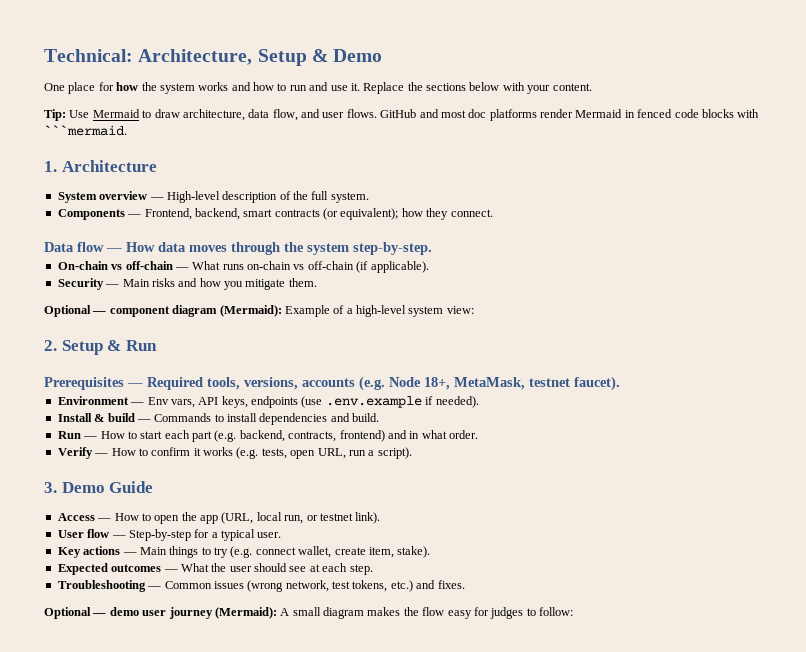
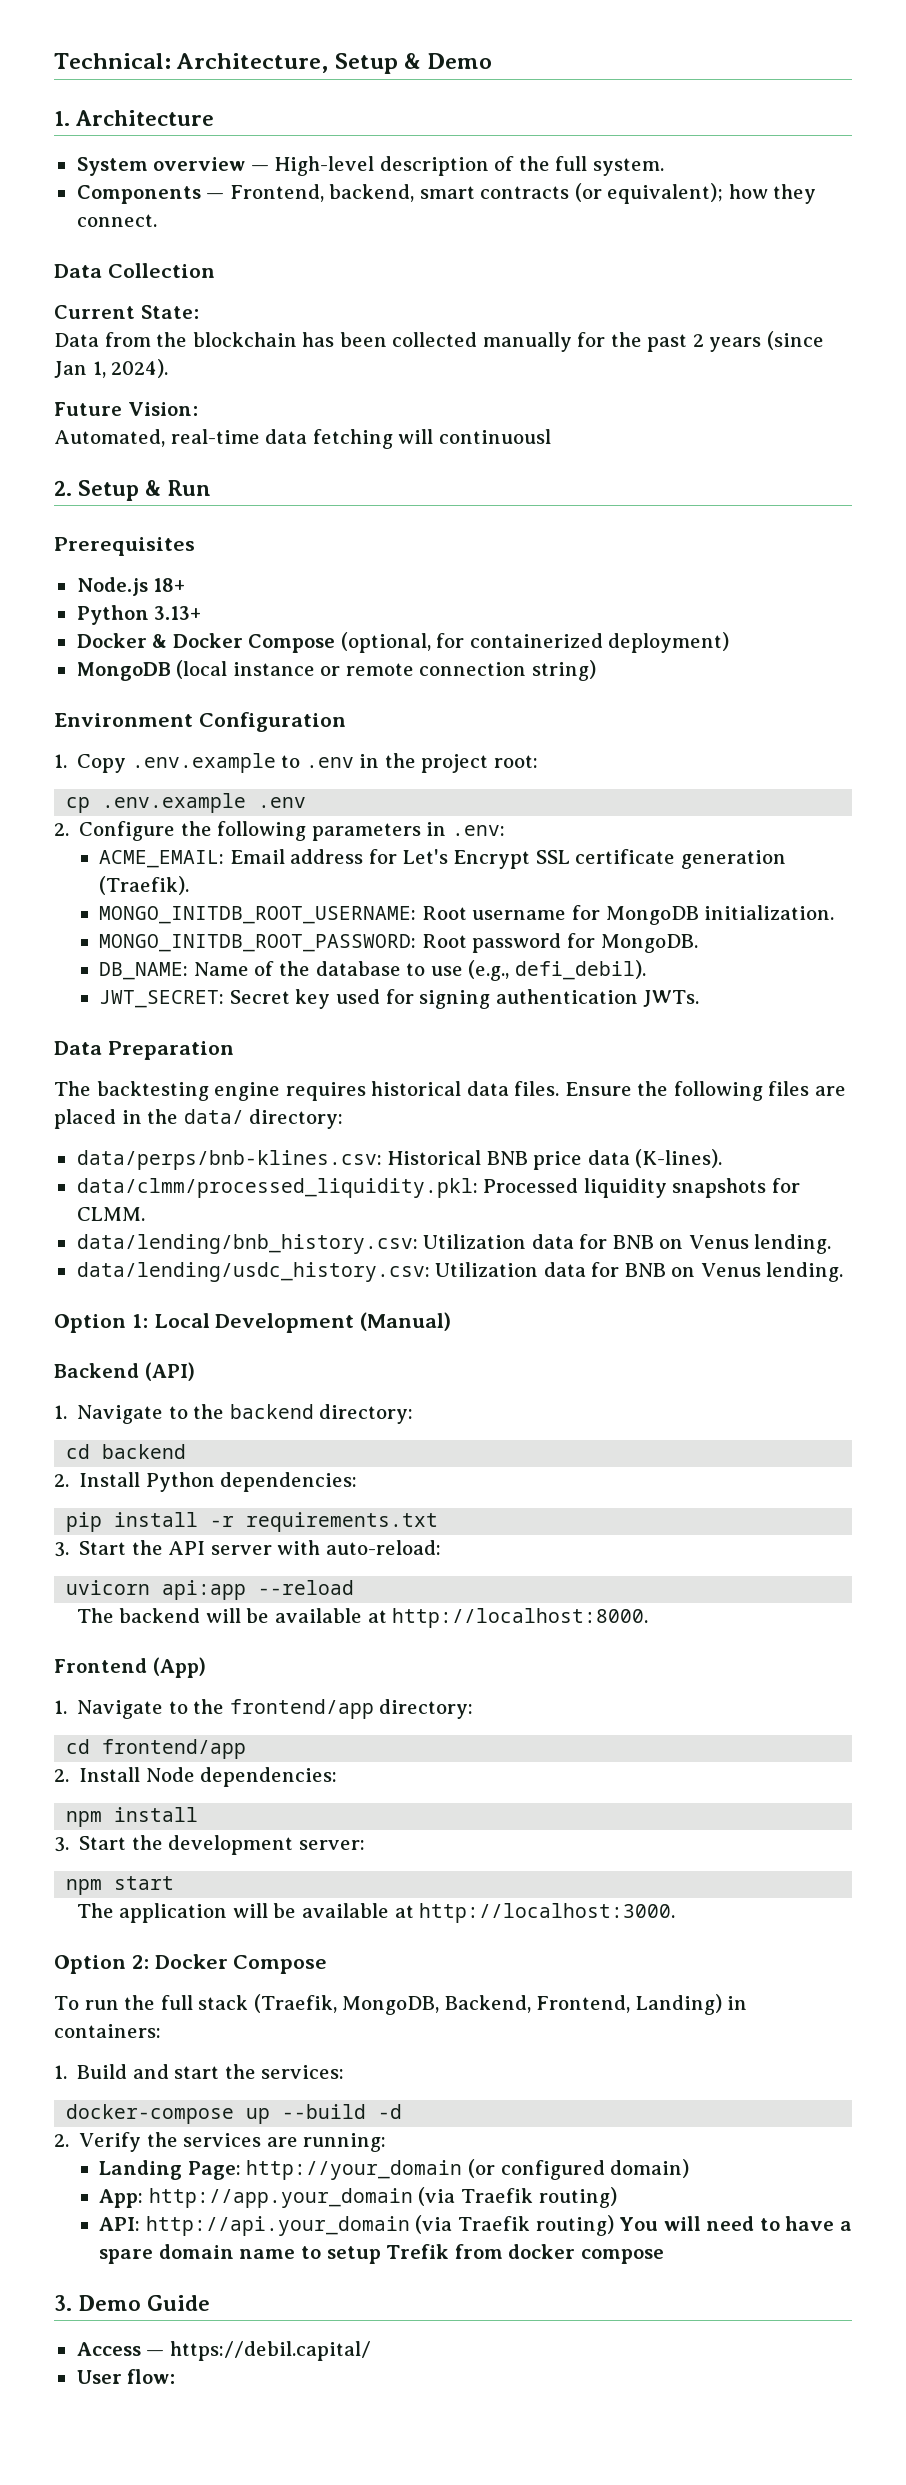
[44,82,592,94] [44,109,760,121] [44,125,127,136] // One place for how the system works and how to run and use it. Replace the sections below with your content. // Tip: Use Mermaid to draw architecture, data flow, and user flows. GitHub and most doc platforms render Mermaid in fenced code blocks with ```mermaid. -> (493, 61) none
[77,242,432,255] [57,261,429,273] [57,278,317,290] [44,305,474,317] flow — How data moves through the system step-by-step. // On-chain vs off-chain — What runs on-chain vs off-chain (if applicable). // Security — Main risks and how you mitigate them. // Optional — component diagram (Mermaid): Example of a high-level system view: -> [107,263,215,278] [54,305,199,319] [54,331,824,352] [54,359,169,378] [54,402,198,416] [54,429,551,449] Collection // Current State: // Data from the blockchain has been collected manually for the past 2 years (since Jan 1, 2024). // Future Vision: // Automated, real-time data fetching will continuousl
[127,376,620,391] [57,396,479,408] [57,413,380,425] [57,430,478,442] [57,447,412,459] — Required tools, versions, accounts (e.g. Node 18+, MetaMask, testnet faucet). // Environment — Env vars, API keys, endpoints (use .env.example if needed). // Install & build — Commands to install dependencies and build. // Run — How to start each part (e.g. backend, contracts, frontend) and in what order. // Verify — How to confirm it works (e.g. tests, open URL, run a script). -> [76,577,186,596] [76,605,202,625] [76,632,730,653] [76,660,596,681] [54,712,346,732] [54,753,538,773] [66,793,307,813] [54,821,505,841] [99,849,786,869] [99,876,190,895] [99,905,835,925] [99,933,698,953] [99,960,646,981] [99,989,700,1009] [54,1041,234,1060] [54,1081,846,1101] [54,1109,344,1129] [76,1149,723,1170] [76,1178,800,1198] [76,1207,145,1221] [76,1234,832,1254] [76,1262,844,1282] [54,1312,452,1333] [54,1362,195,1381] [54,1404,414,1424] [66,1444,187,1459] [54,1472,358,1492] [66,1512,439,1532] [54,1540,441,1557] [66,1580,355,1600] [76,1608,649,1628] [54,1657,206,1678] [54,1699,474,1719] [66,1739,247,1759] [54,1767,338,1787] [66,1807,199,1827] [54,1835,365,1855] [66,1876,175,1895] [76,1903,676,1923] [54,1954,328,1974] [54,1994,748,2015] [54,2024,161,2038] [54,2064,345,2079] [66,2104,403,2124] [54,2132,387,2152] [99,2159,690,2180] [99,2187,617,2208] [99,2215,852,2236] [99,2244,664,2264] // Node.js 18+ // Python 3.13+ // Docker & Docker Compose (optional, for containerized deployment) // MongoDB (local instance or remote connection string) // Environment Configuration // 1. Copy .env.example to .env in the project root: // cp .env.example .env // 2. Configure the following parameters in .env: // ACME_EMAIL: Email address for Let's Encrypt SSL certificate generation (Traefik). // MONGO_INITDB_ROOT_USERNAME: Root username for MongoDB initialization. // MONGO_INITDB_ROOT_PASSWORD: Root password for MongoDB. // DB_NAME: Name of the database to use (e.g., defi_debil). // JWT_SECRET: Secret key used for signing authentication JWTs. // Data Preparation // The backtesting engine requires historical data files. Ensure the following files are placed in the data/ directory: // data/perps/bnb-klines.csv: Historical BNB price data (K-lines). // data/clmm/processed_liquidity.pkl: Processed liquidity snapshots for CLMM. // data/lending/bnb_history.csv: Utilization data for BNB on Venus lending. // data/lending/usdc_history.csv: Utilization data for BNB on Venus lending. // Option 1: Local Development (Manual) // Backend (API) // 1. Navigate to the backend directory: // cd backend // 2. Install Python dependencies: // pip install -r requirements.txt // 3. Start the API server with auto-reload: // uvicorn api:app --reload // The backend will be available at http://localhost:8000. // Frontend (App) // 1. Navigate to the frontend/app directory: // cd frontend/app // 2. Install Node dependencies: // npm install // 3. Start the development server: // npm start // The application will be available at http://localhost:3000. // Option 2: Docker Compose // To run the full stack (Traefik, MongoDB, Backend, Frontend, Landing) in containers: // 1. Build and start the services: // docker-compose up --build -d // 2. Verify the services are running: // Landing Page: http://your_domain (or configured domain) // App: http://app.your_domain (via Traefik routing) // API: http://api.your_domain (via Traefik routing) You will need to have a spare domain name to setup Trefik from docker compose
[114,512,381,524] [57,529,282,541] [57,546,431,558] [57,563,373,575] [57,580,465,592] [44,607,573,619] How to open the app (URL, local run, or testnet link). // User flow — Step-by-step for a typical user. // Key actions — Main things to try (e.g. connect wallet, create item, stake). // Expected outcomes — What the user should see at each step. // Troubleshooting — Common issues (wrong network, test tokens, etc.) and fixes. // Optional — demo user journey (Mermaid): A small diagram makes the flow easy for judges to follow: -> [169,2341,371,2361] [76,2369,176,2384] https://debil.capital/ // User flow:

